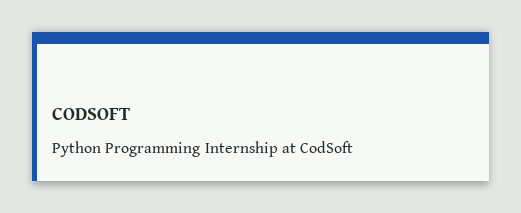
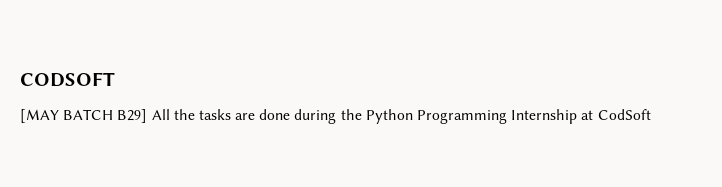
(130, 113) none -> [20,109,362,124] [MAY BATCH B29] All the tasks are done during the

